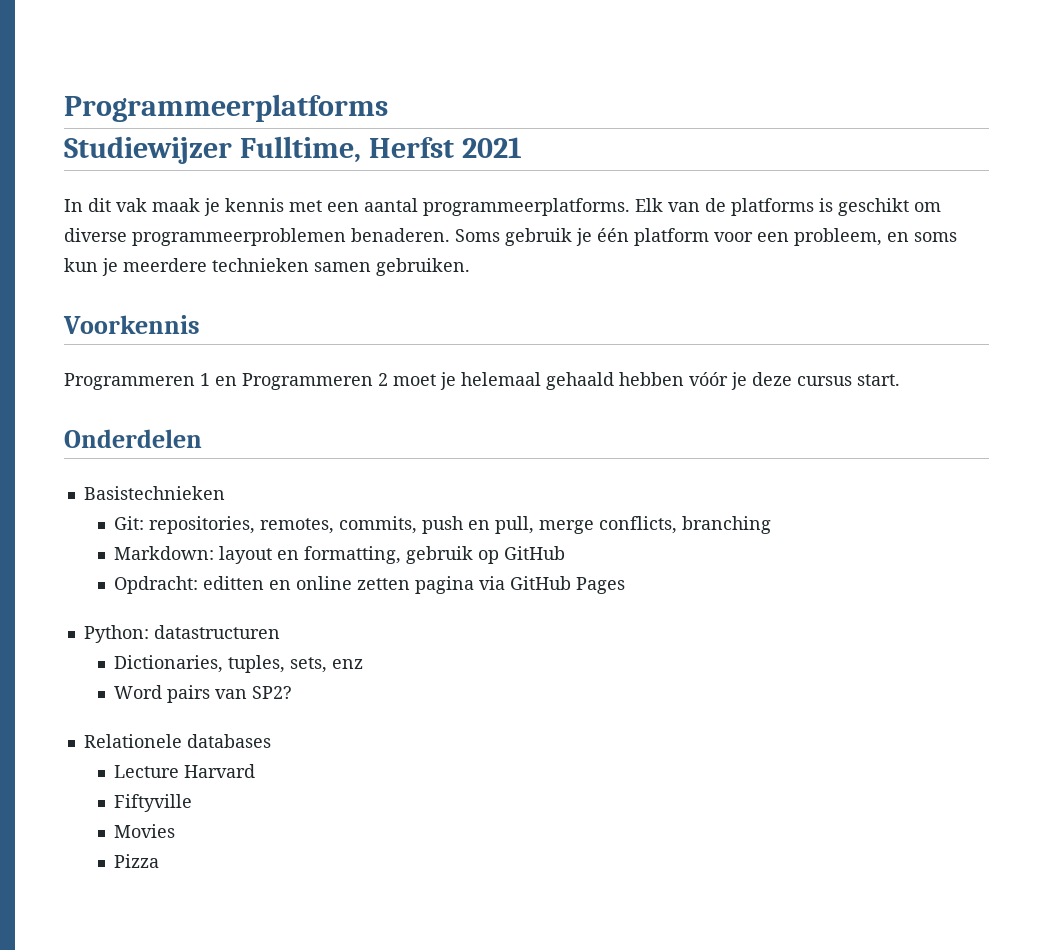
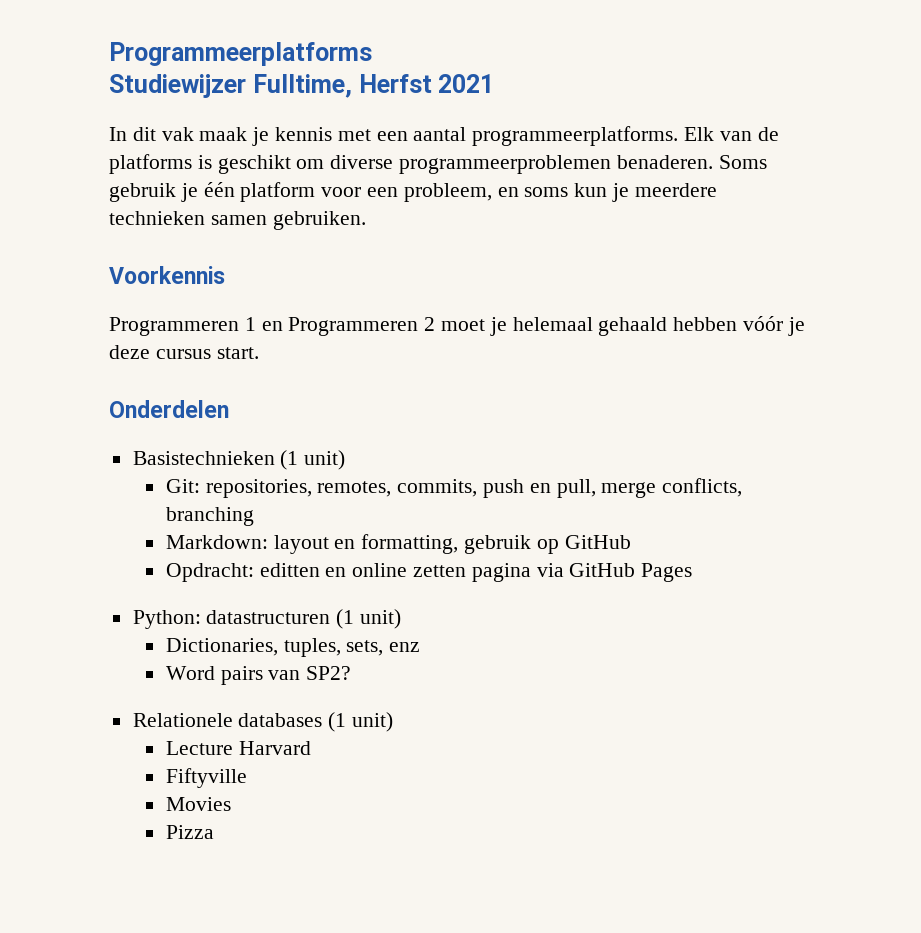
(225, 493) none -> [280,450,346,470] (1 unit)
(280, 632) none -> [336,609,402,629] (1 unit)
(271, 741) none -> [328,712,394,732] (1 unit)

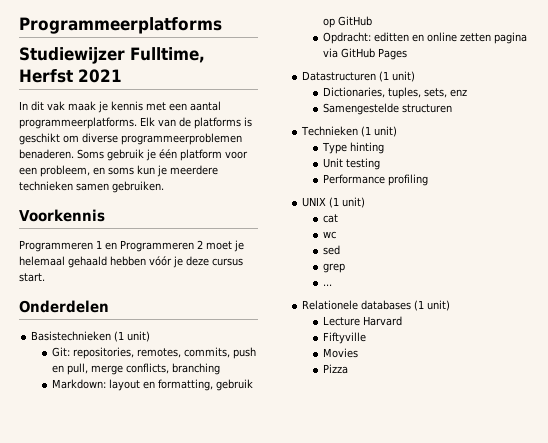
[132,610,331,629] Python: datastructuren -> [302,71,377,81] Datastructuren
[165,666,352,685] Word pairs van SP2? -> [323,103,453,115] [301,126,398,137] [322,142,385,154] [323,158,381,170] [323,174,429,186] [302,197,366,208] [323,214,339,223] [323,231,337,239] [323,245,341,255] [323,263,346,273] [323,284,333,286] Samengestelde structuren // Technieken (1 unit) // Type hinting // Unit testing // Performance profiling // UNIX (1 unit) // cat // wc // sed // grep // ...

